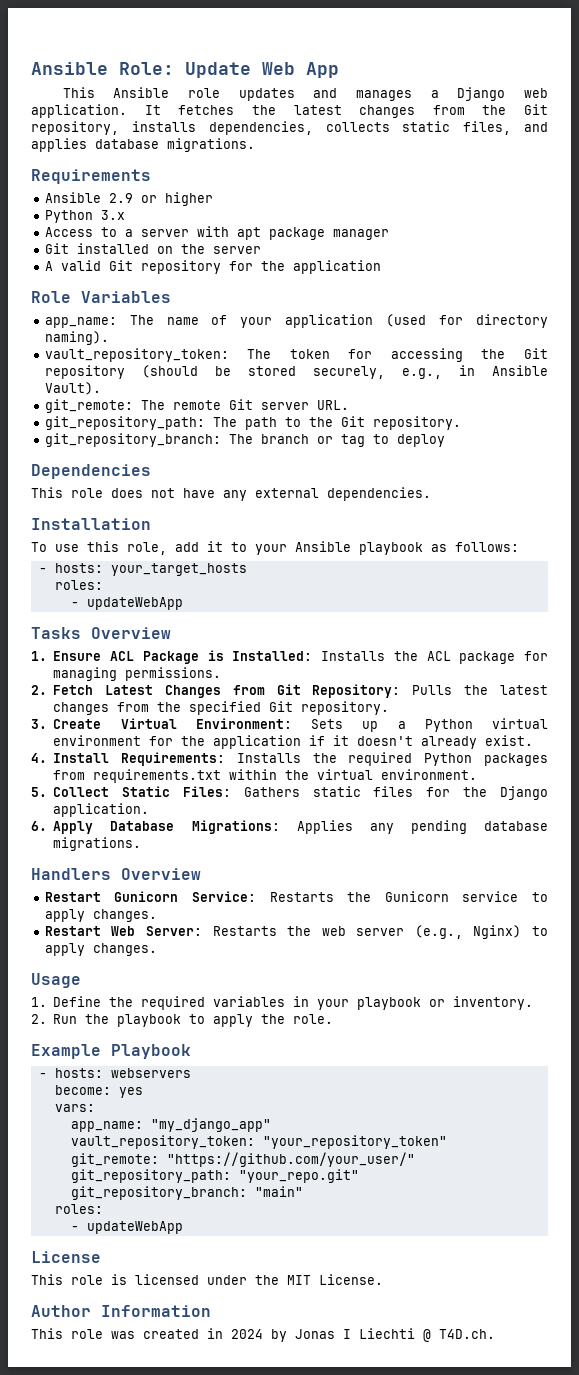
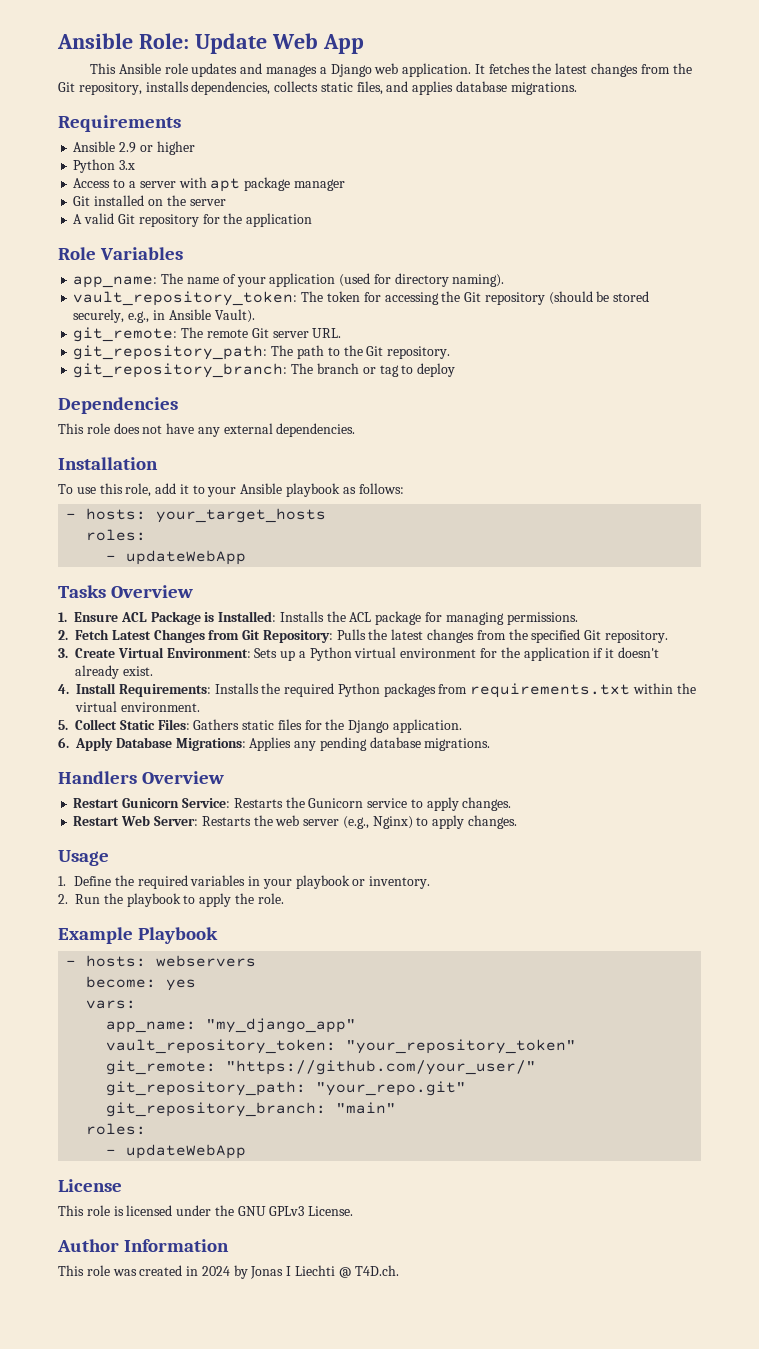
[287,1275,311,1285] MIT -> [237,1206,305,1216] GNU GPLv3

